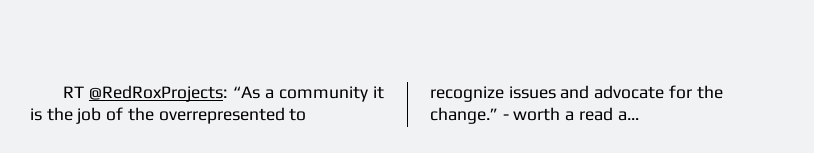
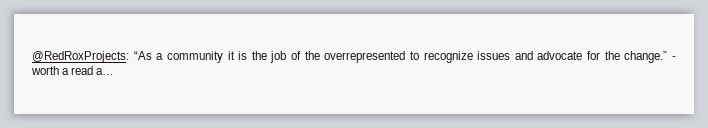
[63,86,85,98] RT -> (32, 57) none

